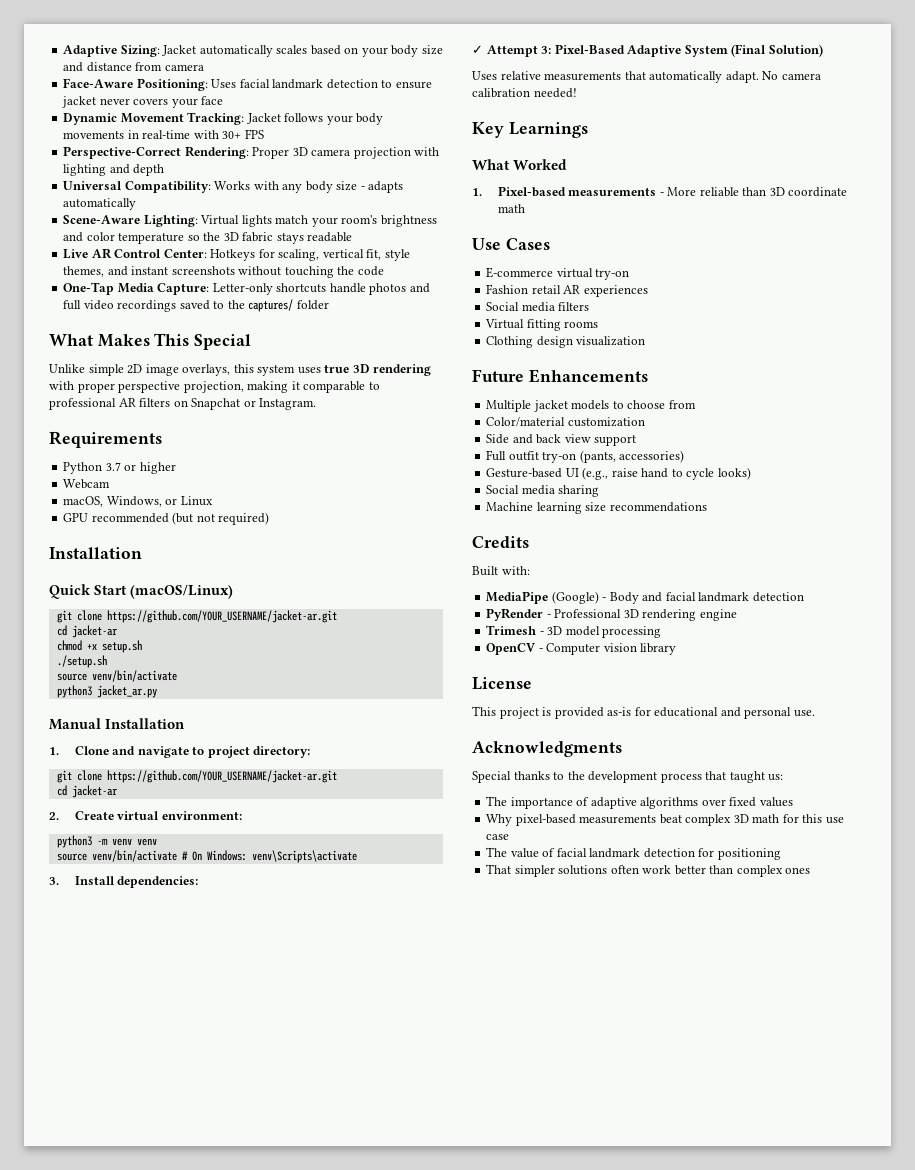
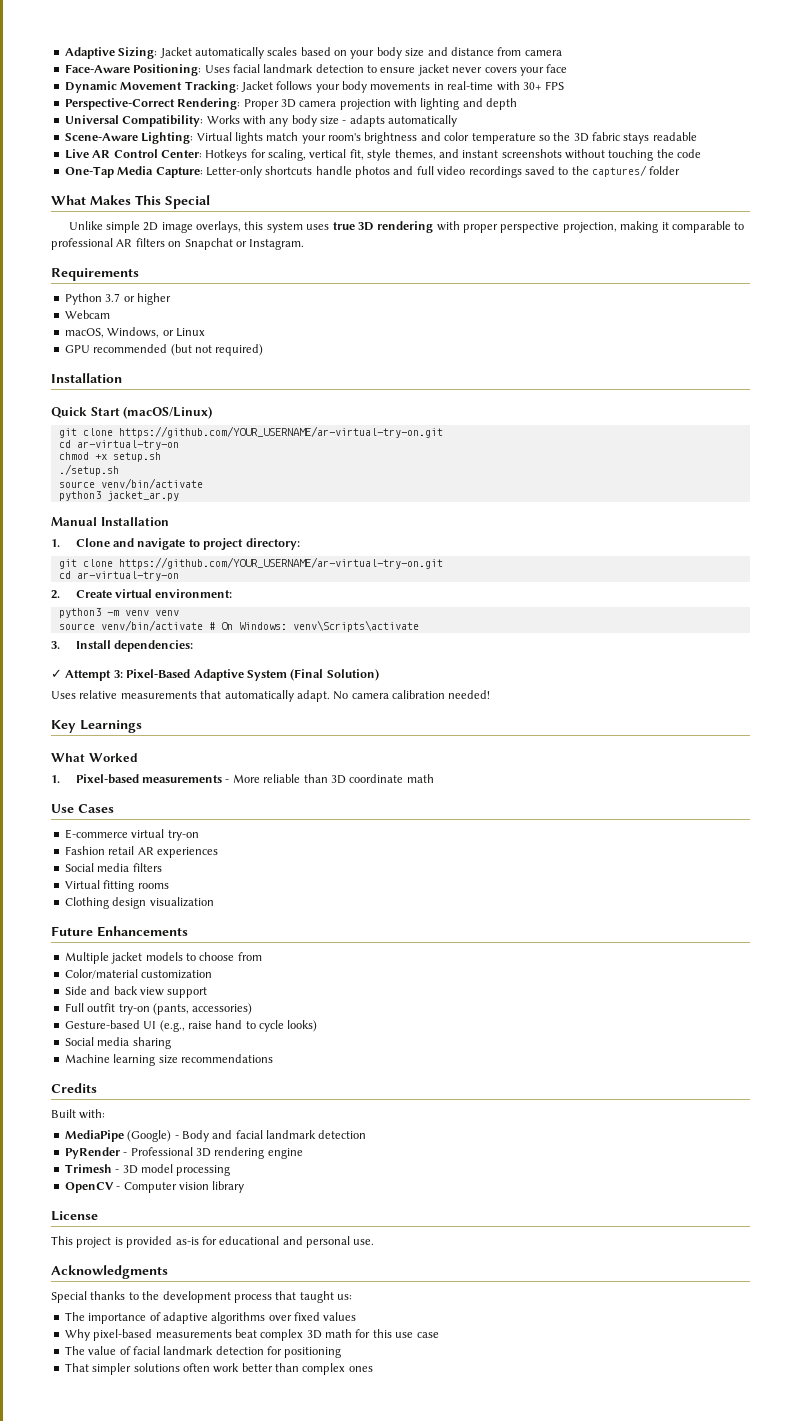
[106,610,337,623] [56,625,118,638] https://github.com/YOUR_USERNAME/jacket-ar.git // cd jacket-ar -> [118,426,443,438] [58,440,179,450] https://github.com/YOUR_USERNAME/ar-virtual-try-on.git // cd ar-virtual-try-on
[106,770,337,783] [56,785,118,798] https://github.com/YOUR_USERNAME/jacket-ar.git // cd jacket-ar -> [118,557,443,569] [58,571,179,581] https://github.com/YOUR_USERNAME/ar-virtual-try-on.git // cd ar-virtual-try-on

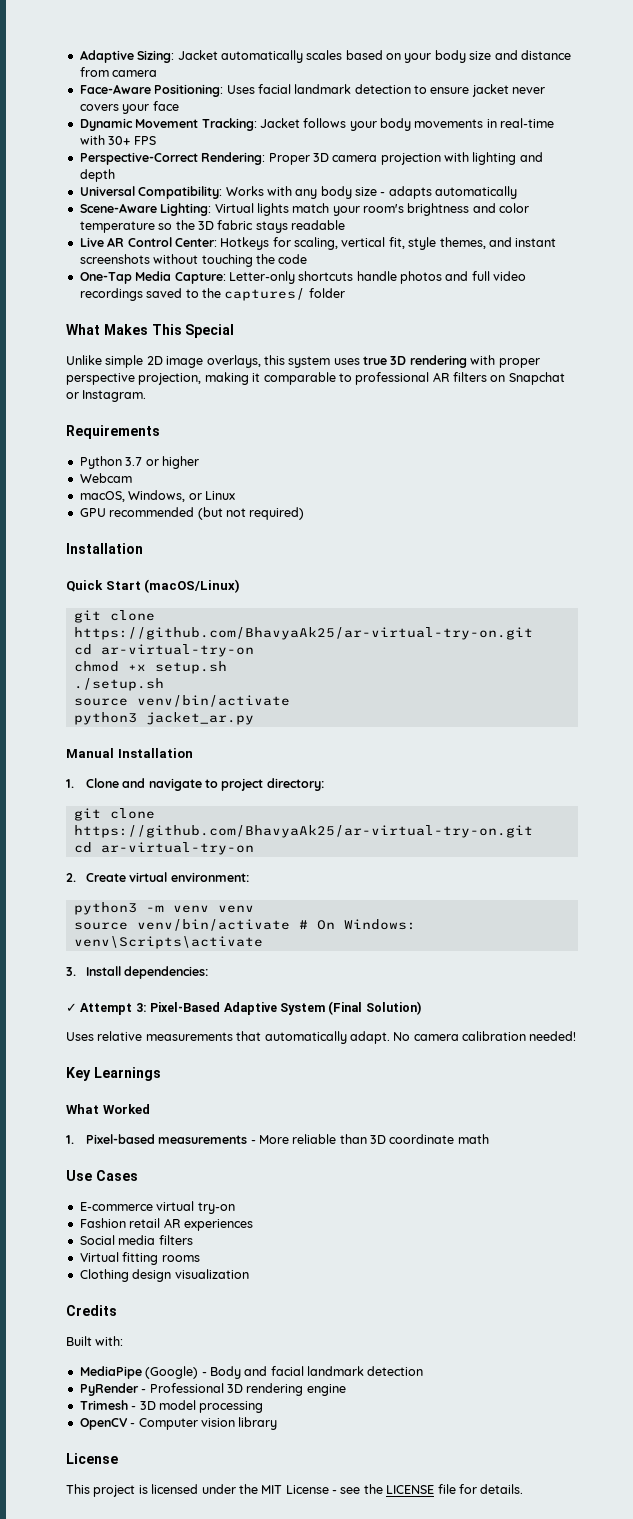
[118,426,443,438] https://github.com/YOUR_USERNAME/ar-virtual-try-on.git -> [73,627,533,640] https://github.com/BhavyaAk25/ar-virtual-try-on.git
[118,557,443,569] https://github.com/YOUR_USERNAME/ar-virtual-try-on.git -> [73,825,533,838] https://github.com/BhavyaAk25/ar-virtual-try-on.git
[51,926,188,937] [64,952,262,964] [64,969,213,979] [64,986,208,998] [64,1003,253,1015] [64,1020,318,1032] [64,1037,171,1049] [64,1054,273,1066] // Future Enhancements // Multiple jacket models to choose from // Color/material customization // Side and back view support // Full outfit try-on (pants, accessories) // Gesture-based UI (e.g., raise hand to cycle looks) // Social media sharing // Machine learning size recommendations -> (249, 1274) none
[126,1236,375,1248] [51,1265,168,1279] [51,1291,352,1303] [64,1312,357,1324] [64,1329,439,1341] [64,1346,342,1358] [64,1363,373,1375] provided as-is for educational and personal use. // Acknowledgments // Special thanks to the development process that taught us: // The importance of adaptive algorithms over fixed values // Why pixel-based measurements beat complex 3D math for this use case // The value of facial landmark detection for positioning // That simpler solutions often work better than complex ones -> [151,1484,524,1494] licensed under the MIT License - see the LICENSE file for details.

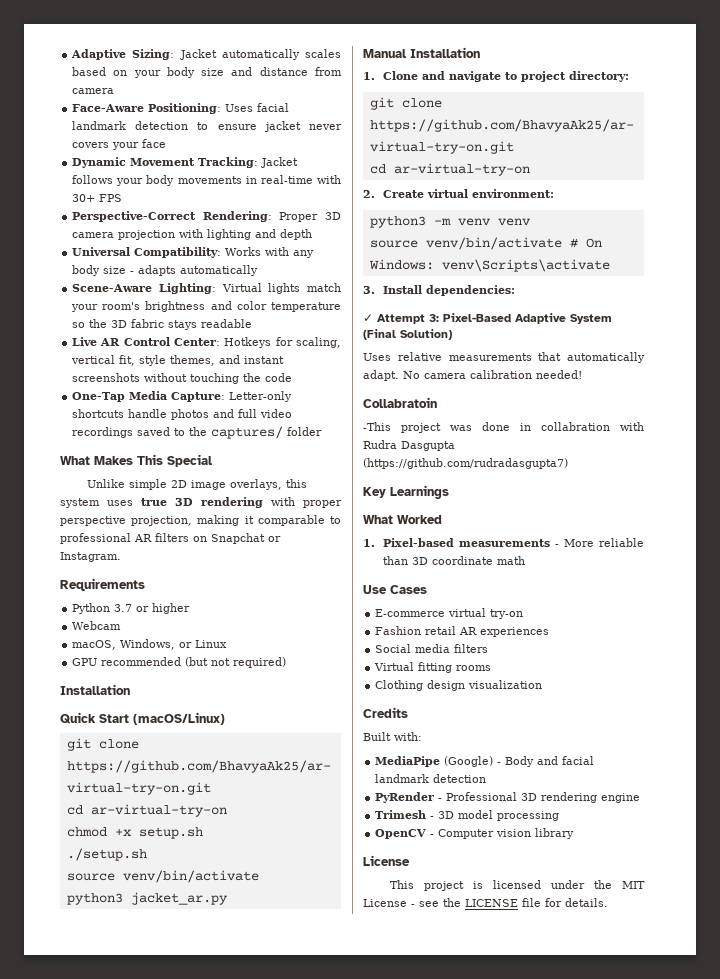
(577, 1036) none -> [363,397,437,408] [363,422,644,433] [363,440,455,451] [363,458,568,469] // Collabratoin // -This project was done in collabration with Rudra Dasgupta (https://github.com/rudradasgupta7)

